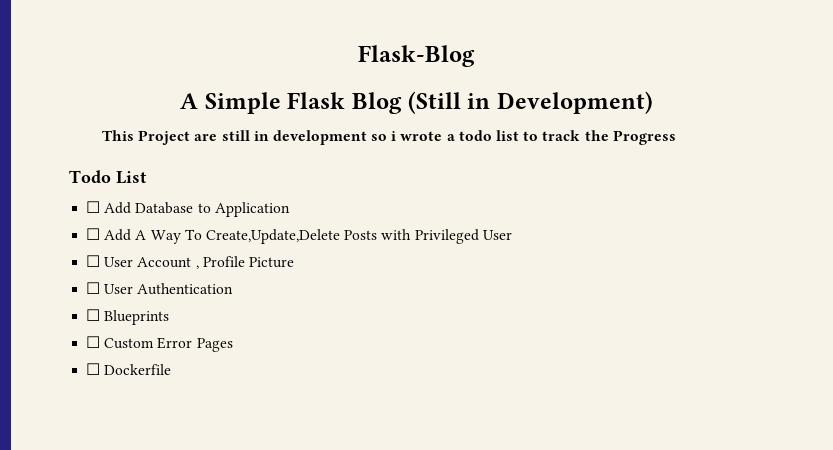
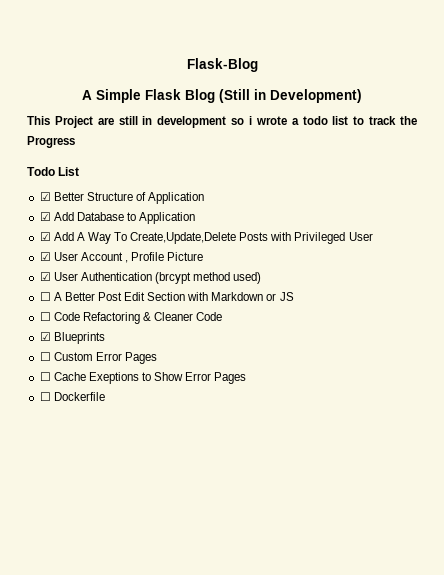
[86,201,101,213] ☐ -> [39,192,205,204] [39,212,51,221] ☑ Better Structure of Application // ☑
[86,228,101,240] ☐ -> [39,232,51,241] ☑
[86,255,101,267] ☐ -> [39,252,51,261] ☑
[86,282,101,294] ☐ -> [39,272,51,281] ☑
[86,309,101,321] // ☐ -> [154,272,262,284] [39,292,294,301] [39,312,223,324] [39,332,51,341] (brcypt method used) // ☐ A Better Post Edit Section with Markdown or JS // ☐ Code Refactoring & Cleaner Code // ☑
(233, 345) none -> [39,372,247,384] // ☐ Cache Exeptions to Show Error Pages

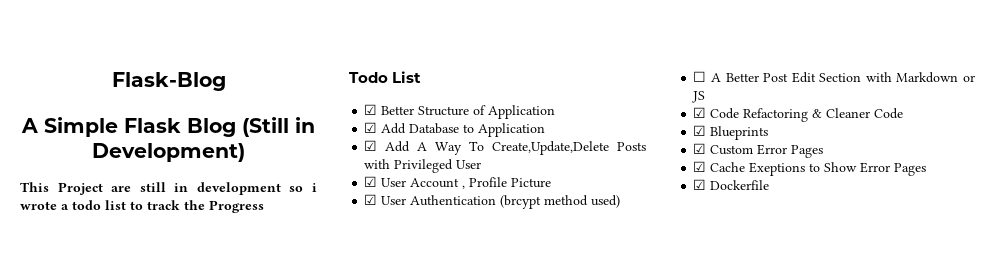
[39,312,51,321] ☐ -> [693,107,707,118] ☑
[39,352,51,361] ☐ -> [693,143,707,154] ☑
[39,372,51,381] ☐ -> [693,161,707,172] ☑
[39,392,51,401] ☐ -> [693,179,707,190] ☑

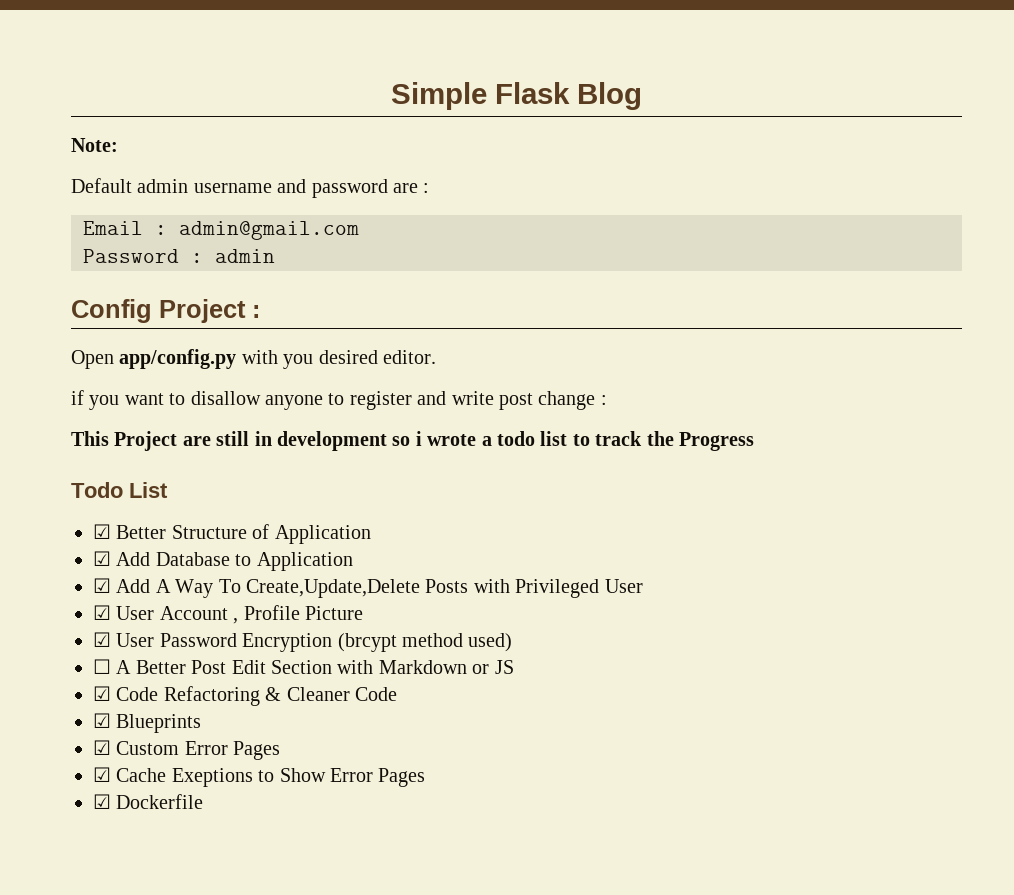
[111,72,226,91] [21,118,38,133] Flask-Blog // A -> (391, 96) none
[242,117,315,137] [92,143,245,162] (Still in Development) -> [71,138,118,152] [71,178,430,198] [83,221,359,240] [83,249,275,263] [71,299,260,323] [71,349,436,369] [71,390,607,410] // Note: // Default admin username and password are : // Email : admin@gmail.com // Password : admin // Config Project : // Open app/config.py with you desired editor. // if you want to disallow anyone to register and write post change :
[410,195,497,206] Authentication -> [159,633,333,652] Password Encryption

